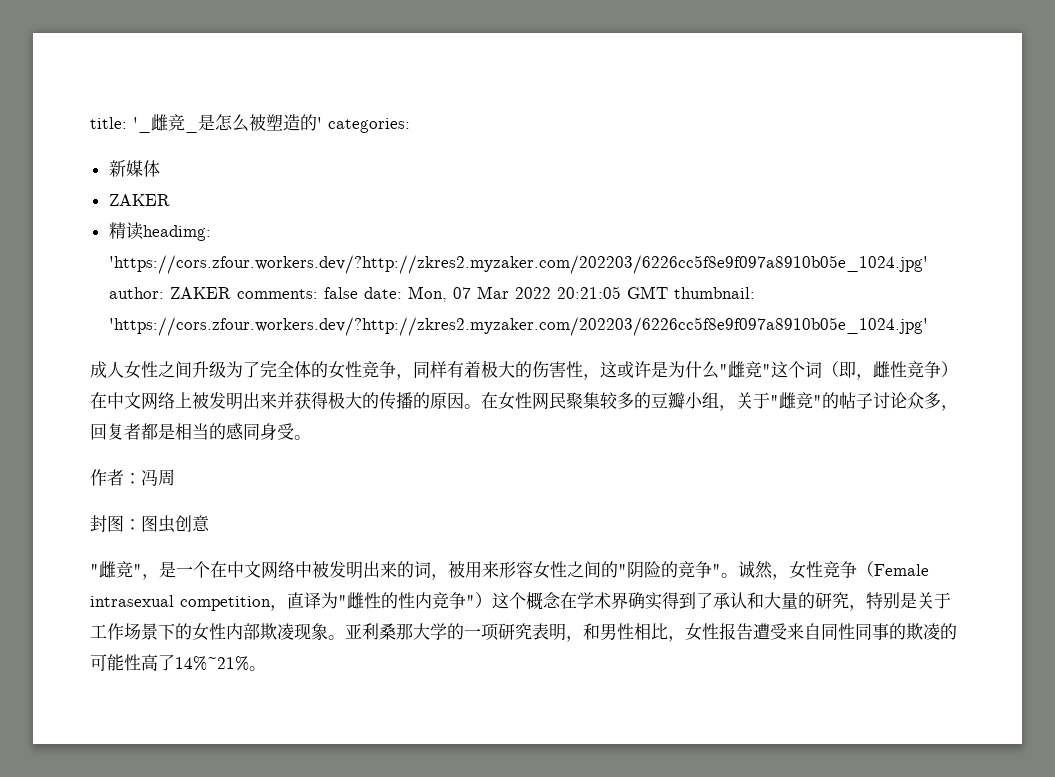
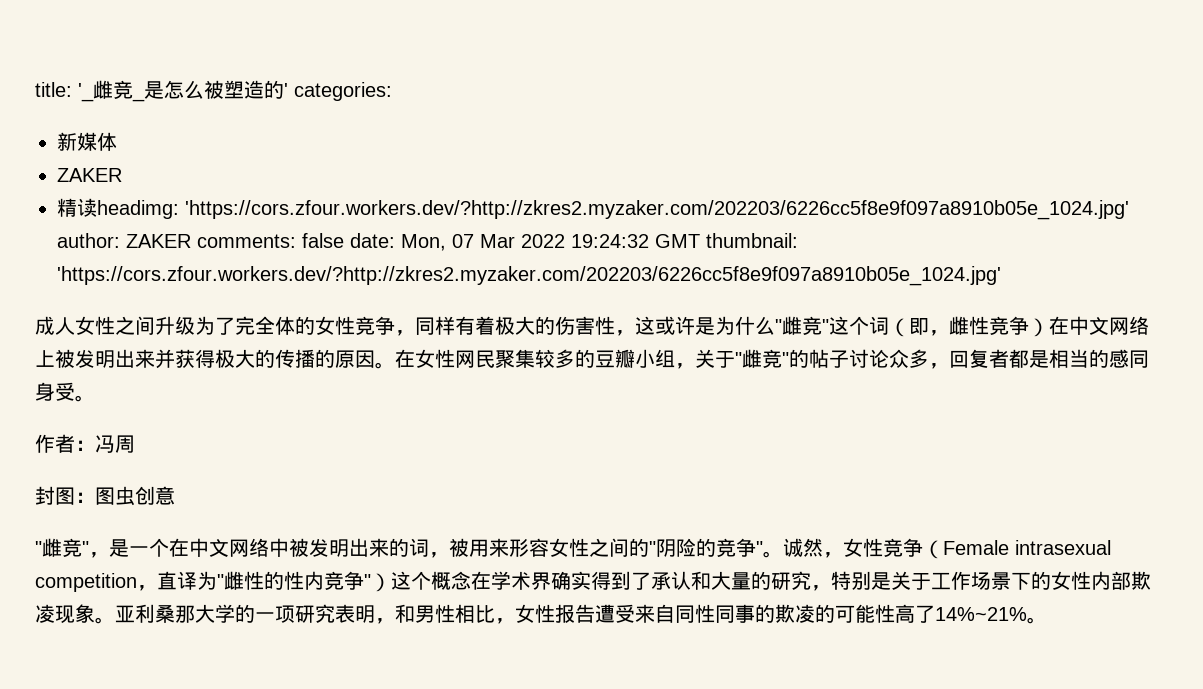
[556,286,621,299] 20:21:05 -> [571,234,649,248] 19:24:32

